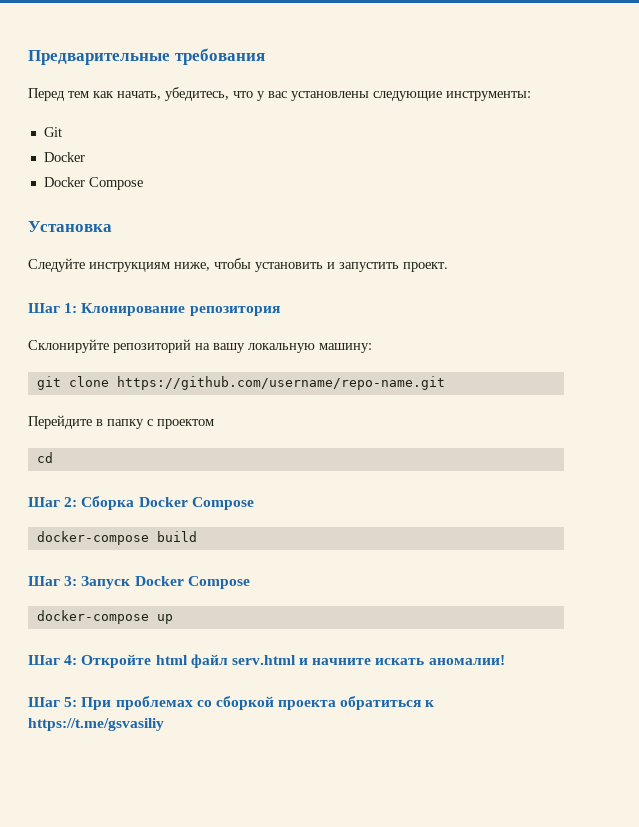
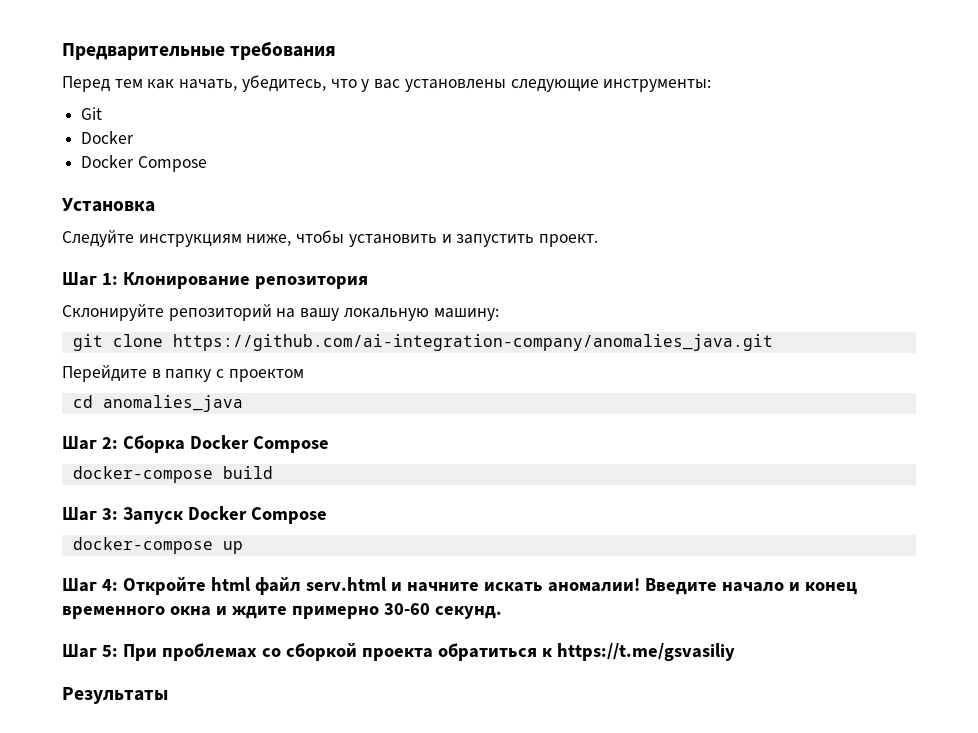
[116,376,445,390] https://github.com/username/repo-name.git -> [172,334,773,351] https://github.com/ai-integration-company/anomalies_java.git
(53, 457) none -> [102,395,243,412] anomalies_java
(505, 660) none -> [644,578,857,595] [62,603,502,619] Введите начало и конец временного окна и ждите примерно 30-60 секунд.
(164, 724) none -> [62,687,168,704] // Результаты

